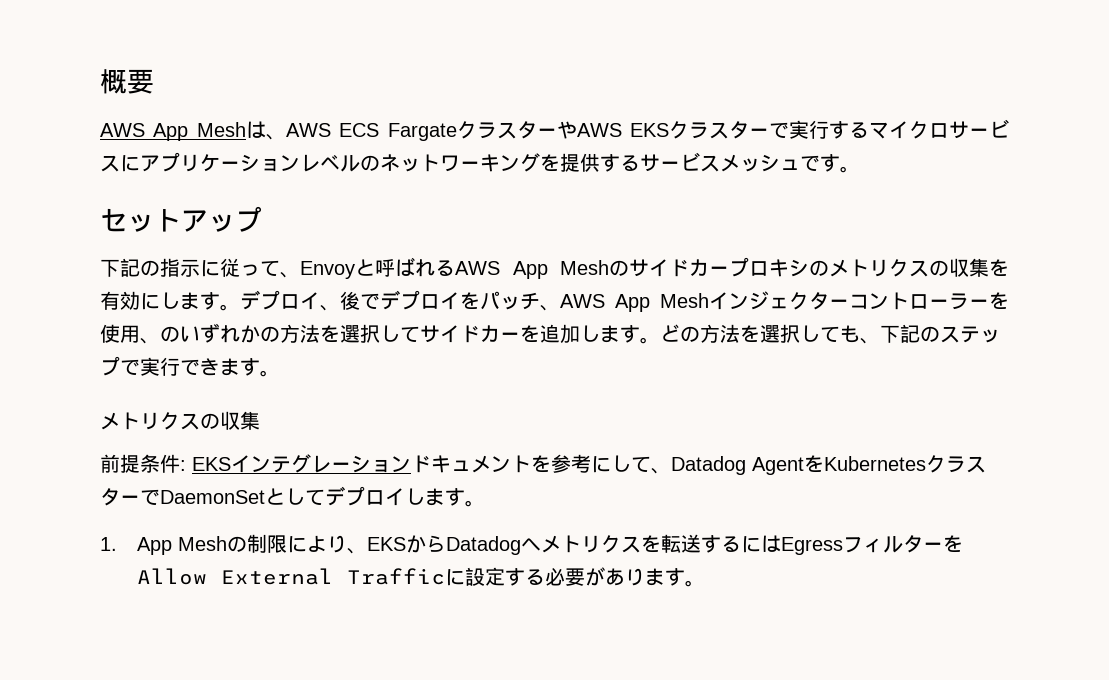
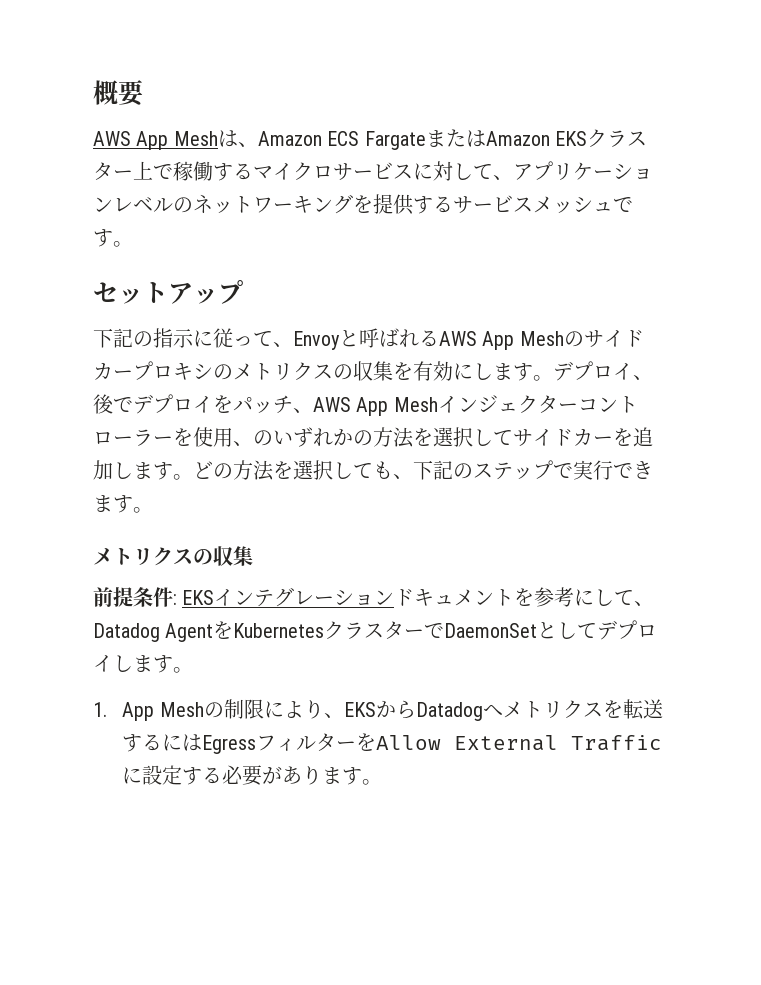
[285,123,331,137] AWS -> [257,131,322,146] Amazon
[456,121,622,139] クラスターやAWS -> [425,129,550,147] またはAmazon
[769,120,829,139] で実行 -> [133,161,213,181] 上で稼働
(140, 163) none -> [433,161,513,181] 対して、

